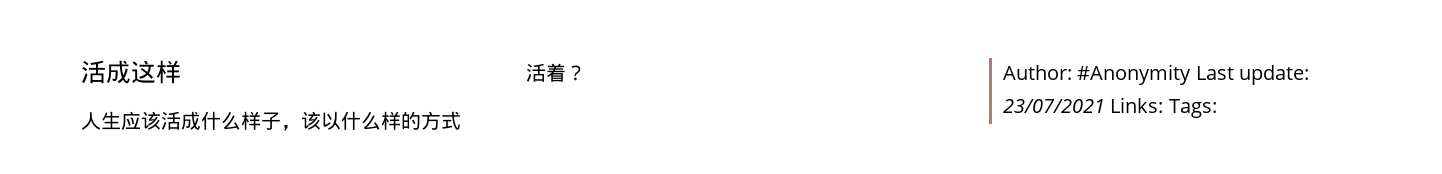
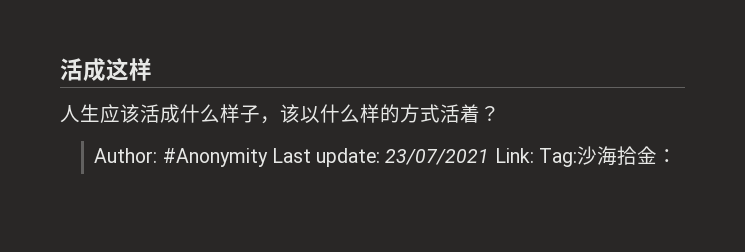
[1110,97,1217,118] Links: Tags: -> [494,146,677,167] Link: Tag:沙海拾金：

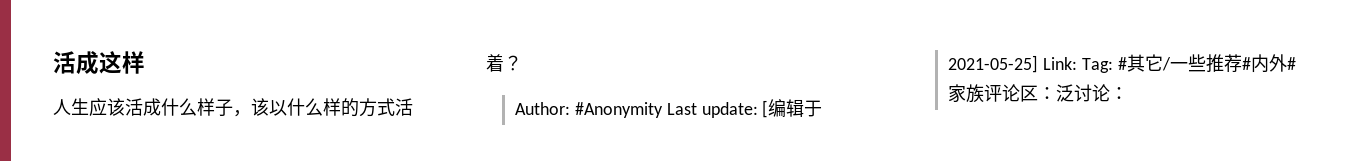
[385,146,657,167] 23/07/2021 Link: Tag:沙海拾金 -> [762,99,823,118] [948,54,1296,73] [948,84,1111,103] [编辑于2021-05-25] Link: Tag: #其它/一些推荐#内外#家族评论区：泛讨论

